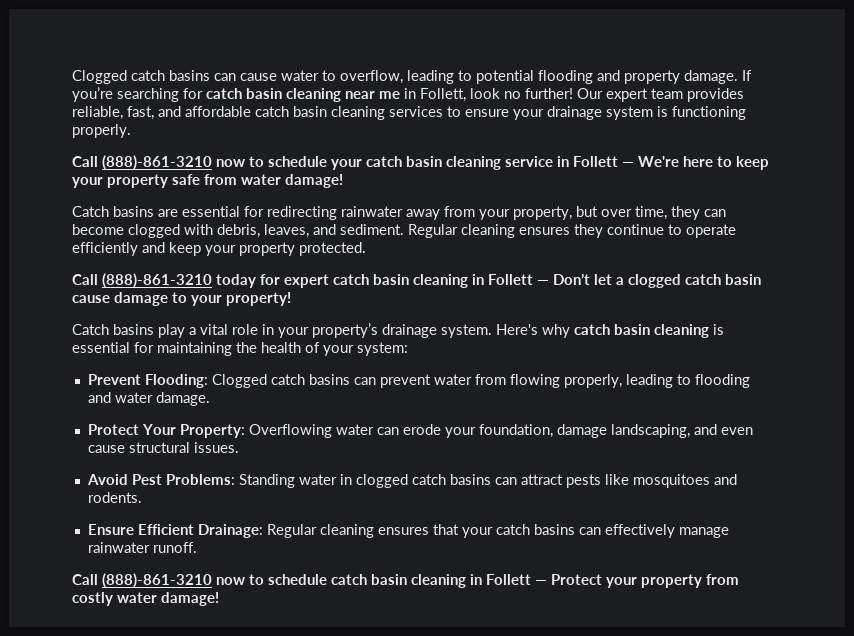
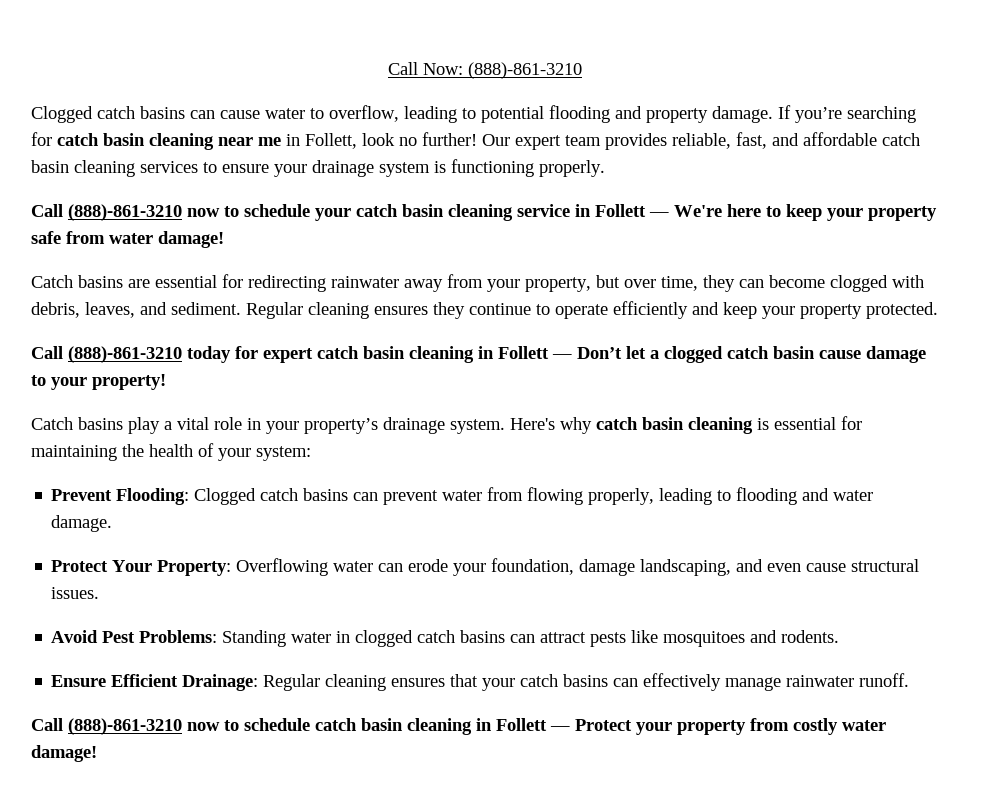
(72, 77) none -> [387,62,582,79] Call Now: (888)-861-3210 //

